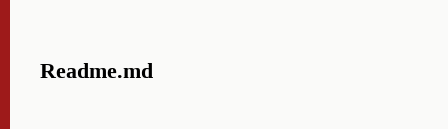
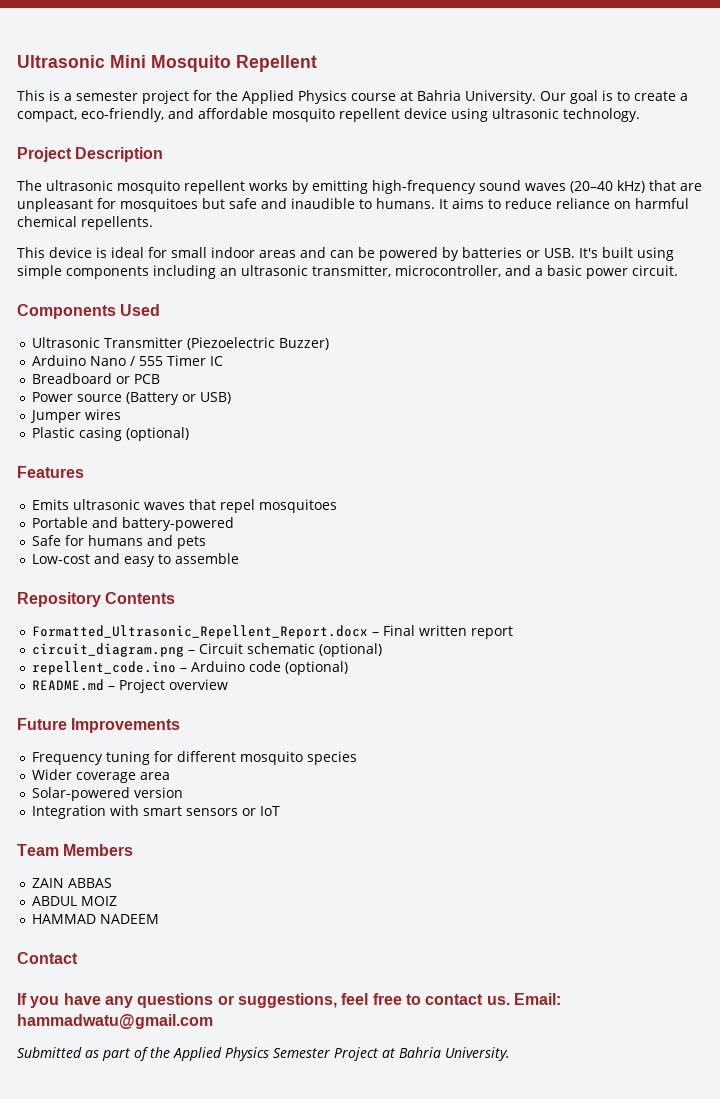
[40,63,153,78] Readme.md -> [17,55,317,72] [17,90,688,104] [17,108,640,122] [17,147,164,162] [17,180,702,194] [17,198,689,212] [17,216,153,230] [17,247,674,261] [17,265,678,279] [17,304,161,319] [31,337,329,350] [31,355,223,366] [31,373,160,384] [31,392,231,405] [29,409,121,423] [31,427,189,441] [17,466,84,478] [31,499,337,513] [31,517,234,531] [31,535,206,549] [31,553,239,567] [17,592,176,607] [31,625,513,639] [31,643,382,657] [31,661,348,675] [31,679,228,693] [17,718,181,733] [31,751,357,765] [31,769,170,783] [31,787,183,801] [31,805,280,819] [17,844,134,856] [31,878,112,888] [31,896,117,906] [31,914,159,924] [17,952,78,964] [17,993,561,1008] [17,1014,213,1029] [17,1047,510,1061] Ultrasonic Mini Mosquito Repellent // This is a semester project for the Applied Physics course at Bahria University. Our goal is to create a compact, eco-friendly, and affordable mosquito repellent device using ultrasonic technology. // Project Description // The ultrasonic mosquito repellent works by emitting high-frequency sound waves (20–40 kHz) that are unpleasant for mosquitoes but safe and inaudible to humans. It aims to reduce reliance on harmful chemical repellents. // This device is ideal for small indoor areas and can be powered by batteries or USB. It's built using simple components including an ultrasonic transmitter, microcontroller, and a basic power circuit. // Components Used // Ultrasonic Transmitter (Piezoelectric Buzzer) // Arduino Nano / 555 Timer IC // Breadboard or PCB // Power source (Battery or USB) // Jumper wires // Plastic casing (optional) // Features // Emits ultrasonic waves that repel mosquitoes // Portable and battery-powered // Safe for humans and pets // Low-cost and easy to assemble // Repository Contents // Formatted_Ultrasonic_Repellent_Report.docx – Final written report // circuit_diagram.png – Circuit schematic (optional) // repellent_code.ino – Arduino code (optional) // README.md – Project overview // Future Improvements // Frequency tuning for different mosquito species // Wider coverage area // Solar-powered version // Integration with smart sensors or IoT // Team Members // ZAIN ABBAS // ABDUL MOIZ // HAMMAD NADEEM // Contact // If you have any questions or suggestions, feel free to contact us. Email: hammadwatu@gmail.com // Submitted as part of the Applied Physics Semester Project at Bahria University.

